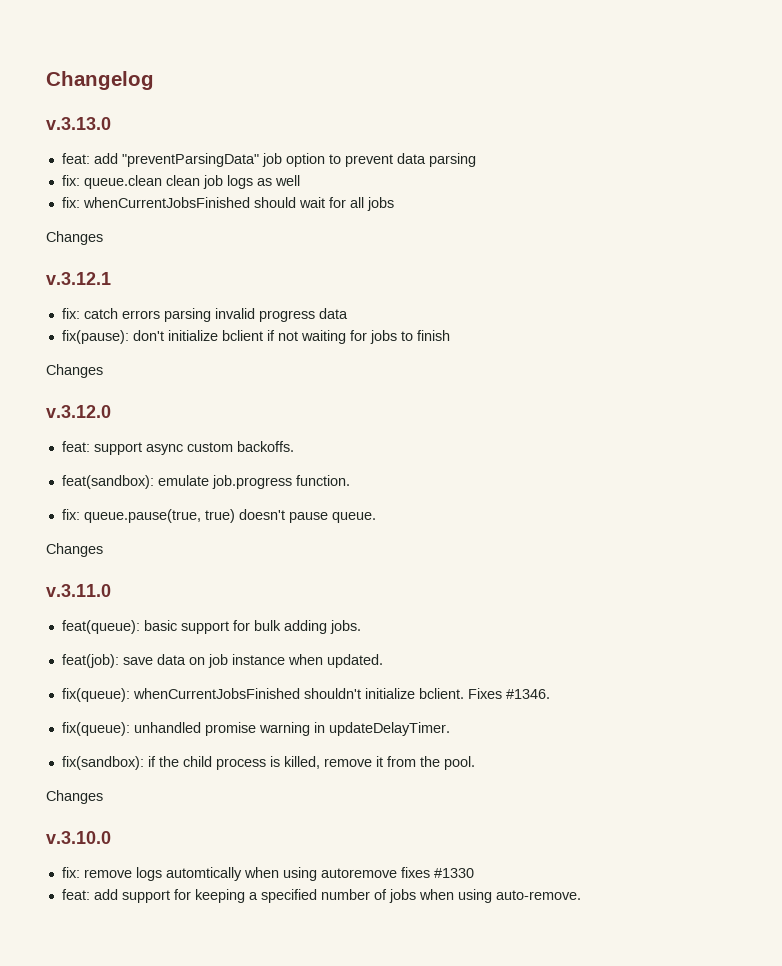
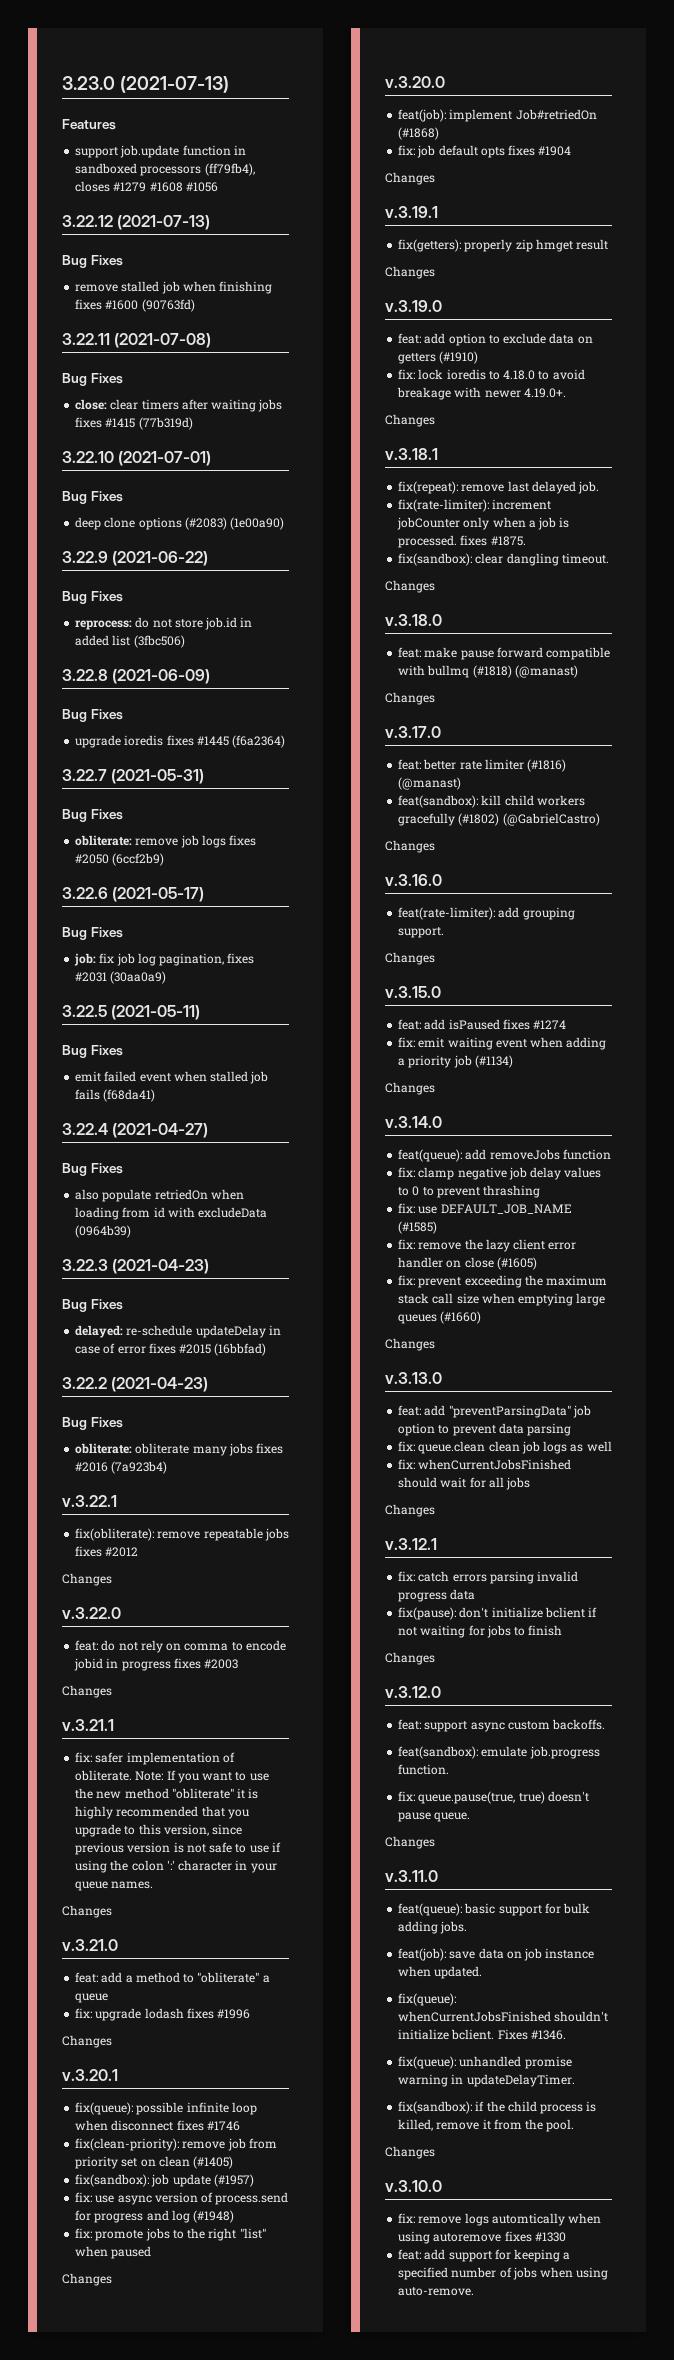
[46,71,154,90] Changelog -> [62,76,229,93] [62,119,116,130] [75,145,246,158] [75,163,255,176] [75,181,218,192] [62,215,211,230] [62,255,123,268] [75,281,273,294] [75,299,195,312] [62,333,212,348] [62,373,123,386] [75,399,283,412] [75,417,193,430] [62,451,212,466] [62,491,123,504] [75,517,285,530] [62,551,209,566] [62,591,123,604] [75,617,253,630] [75,635,185,648] [62,669,211,684] [62,709,123,722] [75,735,286,748] [62,769,205,784] [62,809,123,822] [75,835,257,848] [75,853,165,866] [62,887,205,902] [62,927,123,940] [74,953,255,966] [75,971,167,984] [62,1005,201,1020] [62,1045,123,1058] [75,1071,269,1084] [75,1089,156,1102] [62,1123,209,1138] [62,1163,123,1176] [75,1189,244,1202] [75,1207,268,1220] [75,1225,132,1238] [62,1259,210,1274] [62,1299,123,1312] [75,1325,281,1338] [75,1343,267,1356] [62,1377,209,1392] [62,1417,123,1430] [75,1443,284,1456] [75,1461,168,1474] [62,1495,117,1507] [75,1528,289,1541] [75,1546,139,1557] [62,1573,112,1586] [62,1607,121,1619] [75,1640,286,1653] [74,1658,239,1671] [62,1685,112,1698] [62,1719,114,1731] [75,1752,235,1765] [75,1770,269,1783] [75,1788,259,1799] [75,1806,249,1819] [75,1824,243,1837] [75,1842,281,1855] [75,1860,277,1873] [75,1881,154,1891] [62,1905,112,1918] [62,1939,118,1951] [75,1972,270,1983] [75,1993,109,2003] [75,2008,251,2021] [62,2035,112,2048] [62,2069,118,2081] [75,2102,257,2115] [75,2120,240,2131] [75,2138,277,2151] [75,2156,234,2169] [75,2174,254,2187] [75,2192,289,2205] [75,2210,235,2223] [75,2228,266,2241] [75,2246,152,2259] [62,2273,112,2286] [385,76,445,88] [398,109,597,122] [398,127,440,140] [398,145,572,158] [385,172,435,185] [385,206,438,218] [398,239,609,252] [385,266,435,279] [385,300,442,312] [398,333,593,346] [398,351,479,364] [398,369,585,380] [397,387,566,400] [385,414,435,427] [385,448,438,460] [398,481,600,494] [398,499,552,512] [397,517,570,530] [398,535,526,548] [398,553,609,566] [385,580,435,593] [385,614,442,626] [398,647,611,660] [398,665,578,678] [385,692,435,705] [385,726,441,738] [398,759,567,772] [398,777,462,790] [398,795,585,808] [398,813,600,826] [385,840,435,853] [385,874,442,886] [398,907,575,920] [398,927,445,938] [385,952,435,965] [385,986,441,998] [398,1019,567,1030] [398,1037,607,1050] [398,1055,513,1068] [385,1082,435,1095] [385,1116,442,1128] [398,1149,611,1162] [398,1167,602,1180] [398,1185,541,1198] [398,1203,572,1214] [398,1221,438,1234] [398,1239,577,1252] [398,1257,537,1270] [398,1275,608,1288] [398,1293,606,1306] [398,1311,482,1324] [385,1338,435,1351] 3.23.0 (2021-07-13) // Features // support job.update function in sandboxed processors (ff79fb4), closes #1279 #1608 #1056 // 3.22.12 (2021-07-13) // Bug Fixes // remove stalled job when finishing fixes #1600 (90763fd) // 3.22.11 (2021-07-08) // Bug Fixes // close: clear timers after waiting jobs fixes #1415 (77b319d) // 3.22.10 (2021-07-01) // Bug Fixes // deep clone options (#2083) (1e00a90) // 3.22.9 (2021-06-22) // Bug Fixes // reprocess: do not store job.id in added list (3fbc506) // 3.22.8 (2021-06-09) // Bug Fixes // upgrade ioredis fixes #1445 (f6a2364) // 3.22.7 (2021-05-31) // Bug Fixes // obliterate: remove job logs fixes #2050 (6ccf2b9) // 3.22.6 (2021-05-17) // Bug Fixes // job: fix job log pagination, fixes #2031 (30aa0a9) // 3.22.5 (2021-05-11) // Bug Fixes // emit failed event when stalled job fails (f68da41) // 3.22.4 (2021-04-27) // Bug Fixes // also populate retriedOn when loading from id with excludeData (0964b39) // 3.22.3 (2021-04-23) // Bug Fixes // delayed: re-schedule updateDelay in case of error fixes #2015 (16bbfad) // 3.22.2 (2021-04-23) // Bug Fixes // obliterate: obliterate many jobs fixes #2016 (7a923b4) // v.3.22.1 // fix(obliterate): remove repeatable jobs fixes #2012 // Changes // v.3.22.0 // feat: do not rely on comma to encode jobid in progress fixes #2003 // Changes // v.3.21.1 // fix: safer implementation of obliterate. Note: If you want to use the new method "obliterate" it is highly recommended that you upgrade to this version, since previous version is not safe to use if using the colon ':' character in your queue names. // Changes // v.3.21.0 // feat: add a method to "obliterate" a queue // fix: upgrade lodash fixes #1996 // Changes // v.3.20.1 // fix(queue): possible infinite loop when disconnect fixes #1746 // fix(clean-priority): remove job from priority set on clean (#1405) // fix(sandbox): job update (#1957) // fix: use async version of process.send for progress and log (#1948) // fix: promote jobs to the right "list" when paused // Changes // v.3.20.0 // feat(job): implement Job#retriedOn (#1868) // fix: job default opts fixes #1904 // Changes // v.3.19.1 // fix(getters): properly zip hmget result // Changes // v.3.19.0 // feat: add option to exclude data on getters (#1910) // fix: lock ioredis to 4.18.0 to avoid breakage with newer 4.19.0+. // Changes // v.3.18.1 // fix(repeat): remove last delayed job. // fix(rate-limiter): increment jobCounter only when a job is processed. fixes #1875. // fix(sandbox): clear dangling timeout. // Changes // v.3.18.0 // feat: make pause forward compatible with bullmq (#1818) (@manast) // Changes // v.3.17.0 // feat: better rate limiter (#1816) (@manast) // feat(sandbox): kill child workers gracefully (#1802) (@GabrielCastro) // Changes // v.3.16.0 // feat(rate-limiter): add grouping support. // Changes // v.3.15.0 // feat: add isPaused fixes #1274 // fix: emit waiting event when adding a priority job (#1134) // Changes // v.3.14.0 // feat(queue): add removeJobs function // fix: clamp negative job delay values to 0 to prevent thrashing // fix: use DEFAULT_JOB_NAME (#1585) // fix: remove the lazy client error handler on close (#1605) // fix: prevent exceeding the maximum stack call size when emptying large queues (#1660) // Changes

